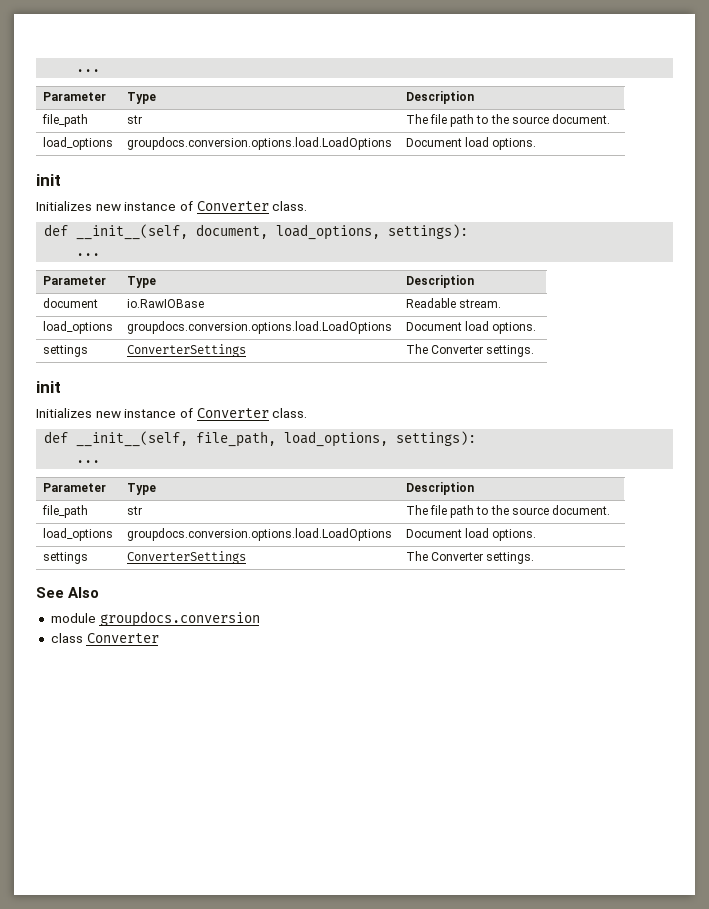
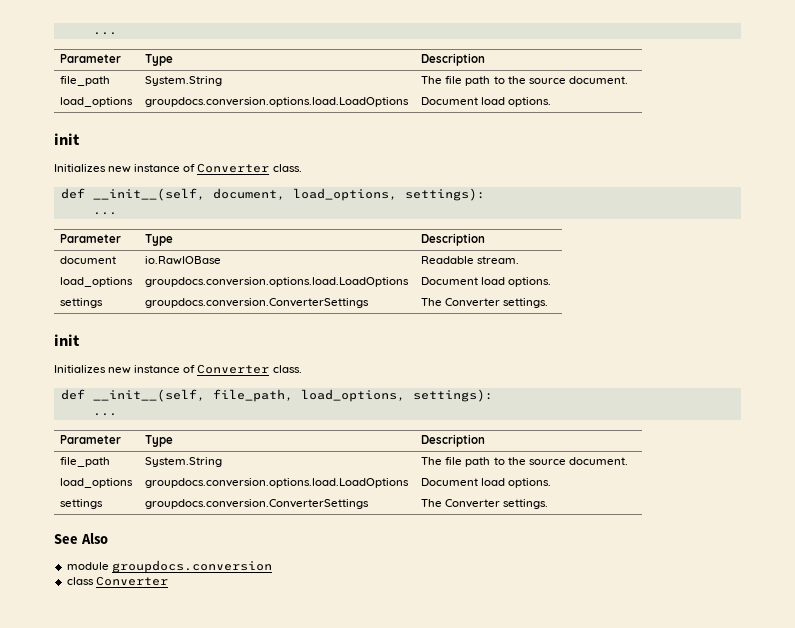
[76,69,101,72] [42,92,106,101] [126,92,156,104] [405,91,474,104] [41,114,88,127] [126,115,142,124] ... // Parameter | Type | Description // file_path | str -> [92,32,117,35] [60,54,122,63] [145,54,174,66] [421,53,486,66] [60,76,111,86] [145,76,223,86] ... // Parameter | Type | Description // file_path | System.String
[126,344,246,357] ConverterSettings -> [145,298,370,308] groupdocs.conversion.ConverterSettings
[126,506,142,515] str -> [145,457,223,467] System.String
[126,551,246,564] ConverterSettings -> [145,499,370,509] groupdocs.conversion.ConverterSettings

